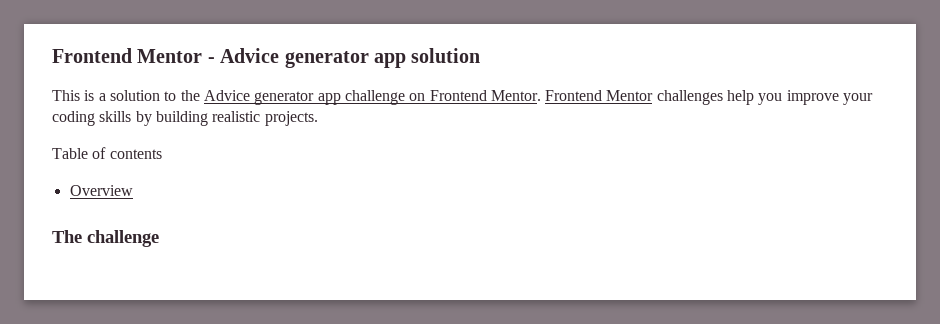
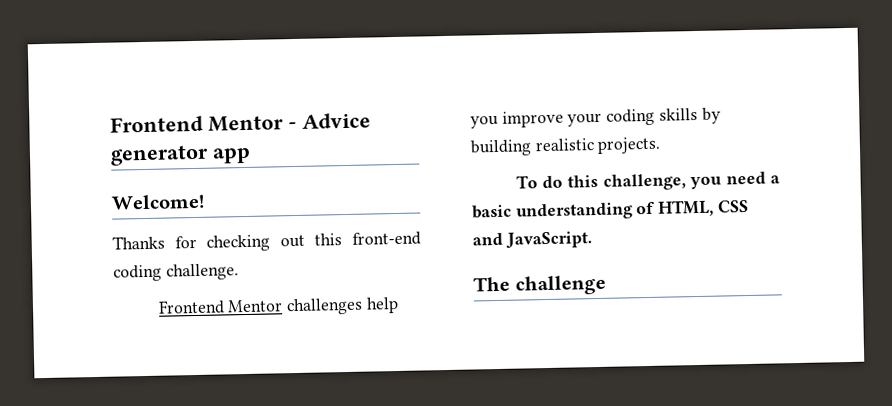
[411,48,481,63] [52,90,541,105] solution // This is a solution to the Advice generator app challenge on Frontend Mentor. -> [111,193,205,210] [112,231,421,252] [113,263,239,282] // Welcome! // Thanks for checking out this front-end coding challenge. //
[52,147,162,159] [69,185,133,196] Table of contents // Overview -> [515,171,780,191] [472,199,749,221] [472,231,592,249] To do this challenge, you need a basic understanding of HTML, CSS and JavaScript.

